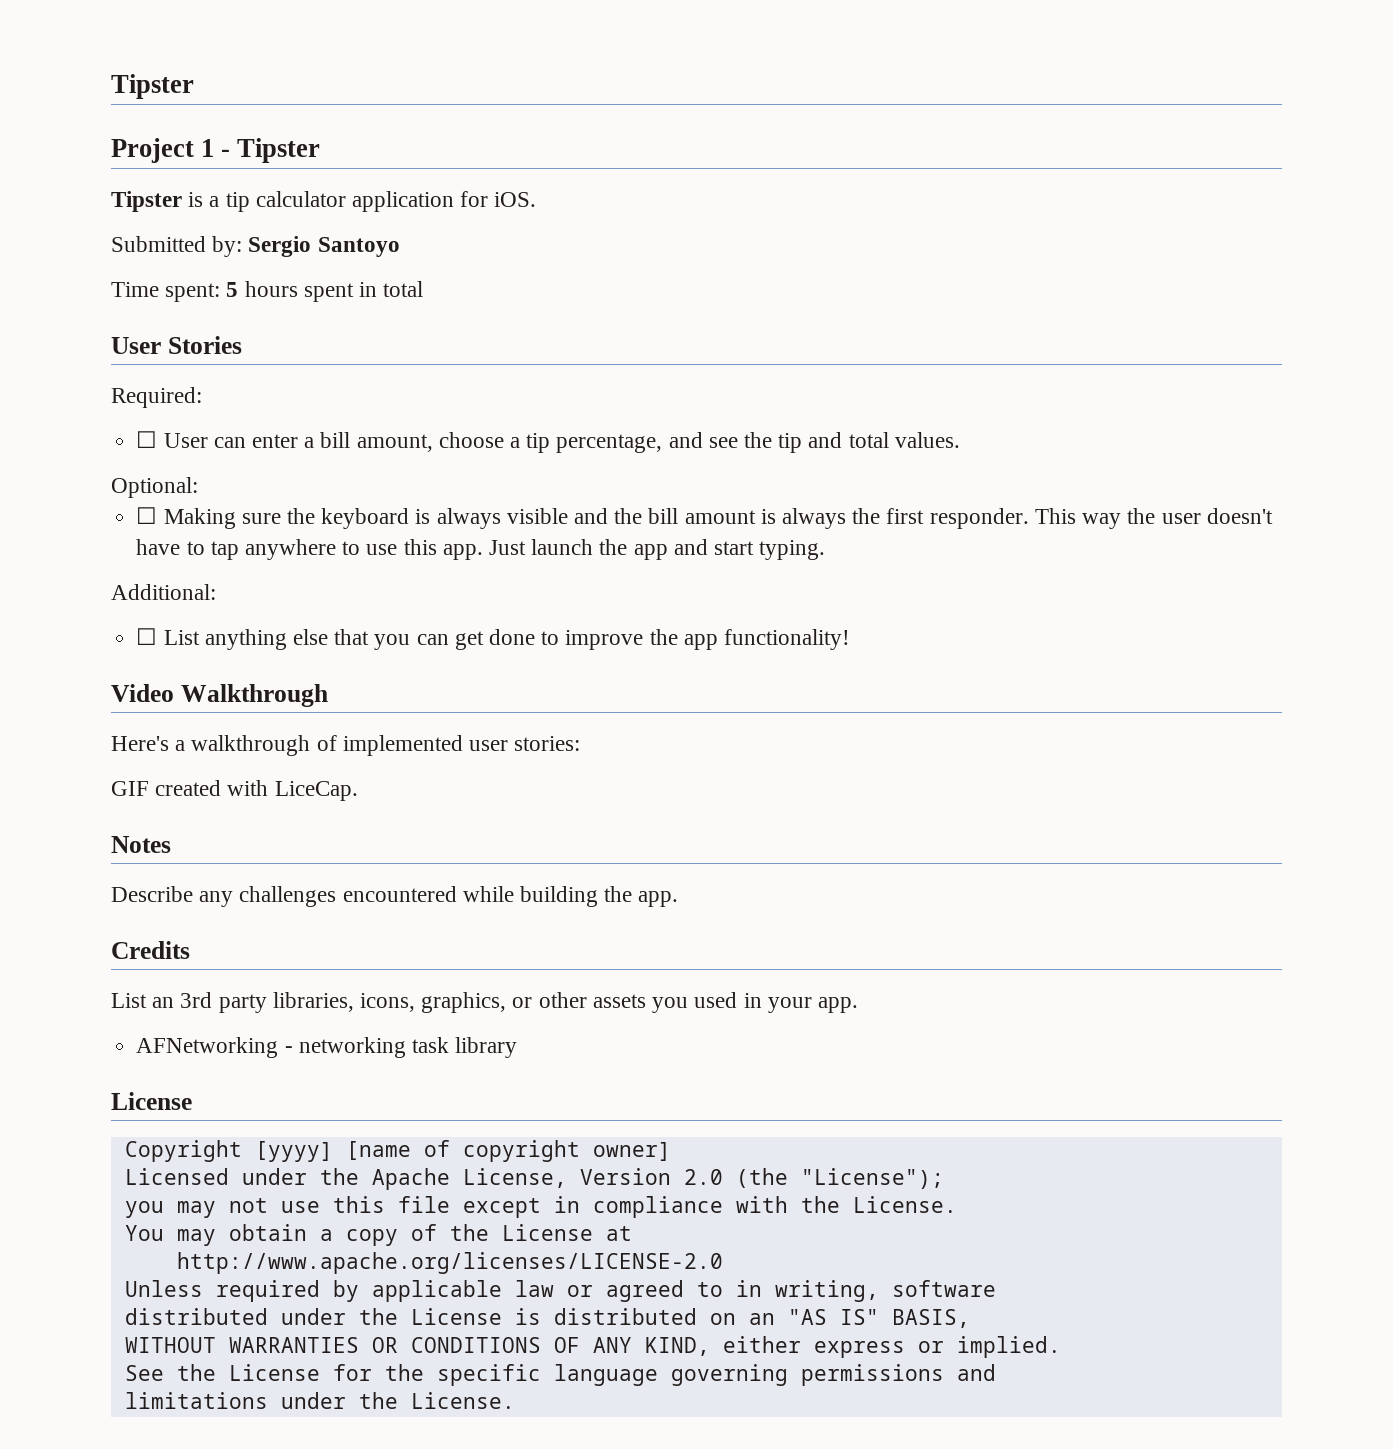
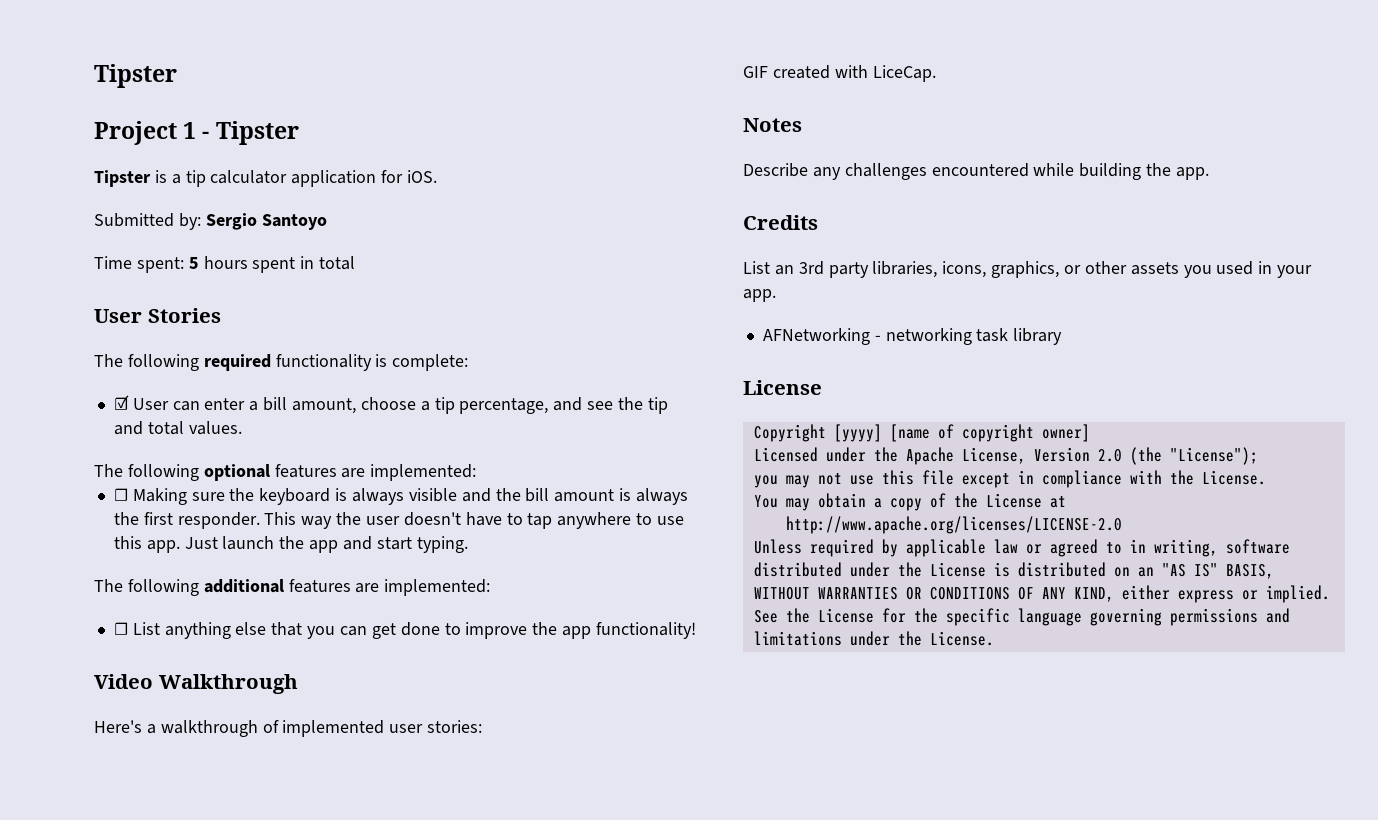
[111,387,202,408] [136,431,158,448] Required: // ☐ -> [94,354,469,371] [113,395,129,410] The following required functionality is complete: // ☑
[111,477,198,498] Optional: -> [94,464,477,481] The following optional features are implemented:
[111,584,216,600] Additional: -> [94,579,491,596] The following additional features are implemented:

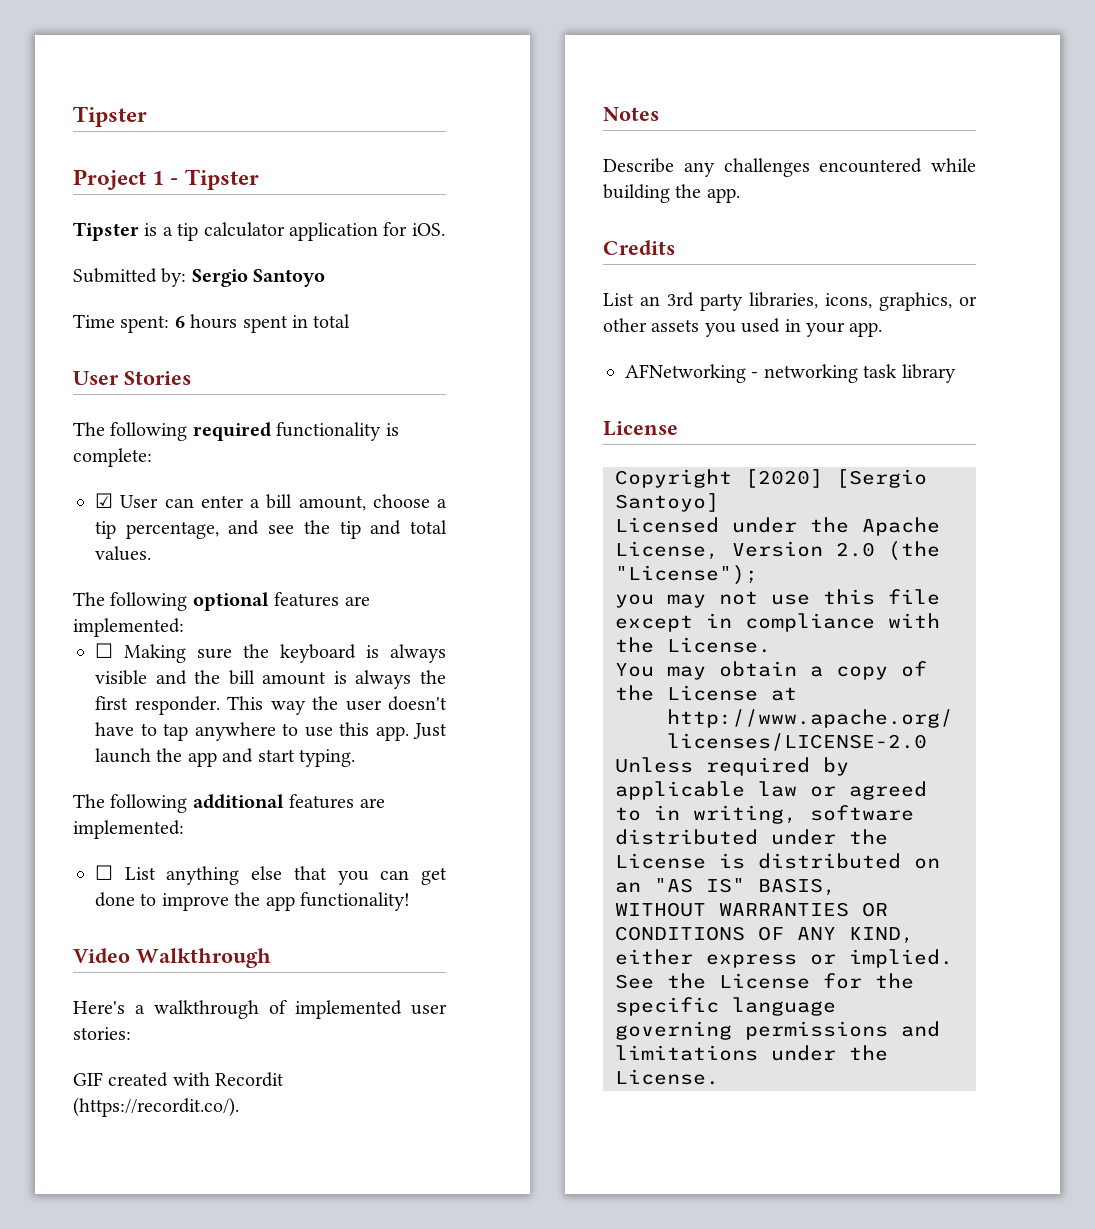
[188,257,199,269] 5 -> [174,316,185,328] 6
[872,65,936,82] LiceCap. -> [215,1072,285,1087] [73,1097,239,1117] Recordit (https://recordit.co/).
[833,424,1090,442] [yyyy] [name of copyright owner] -> [745,469,927,488] [615,493,719,512] [2020] [Sergio Santoyo]

